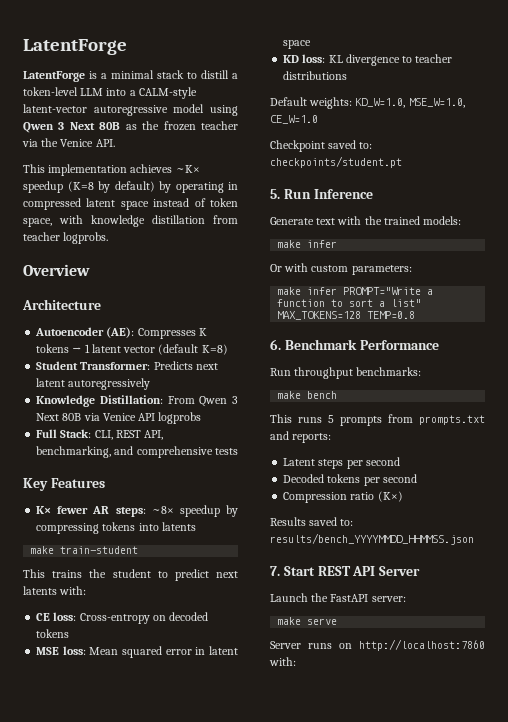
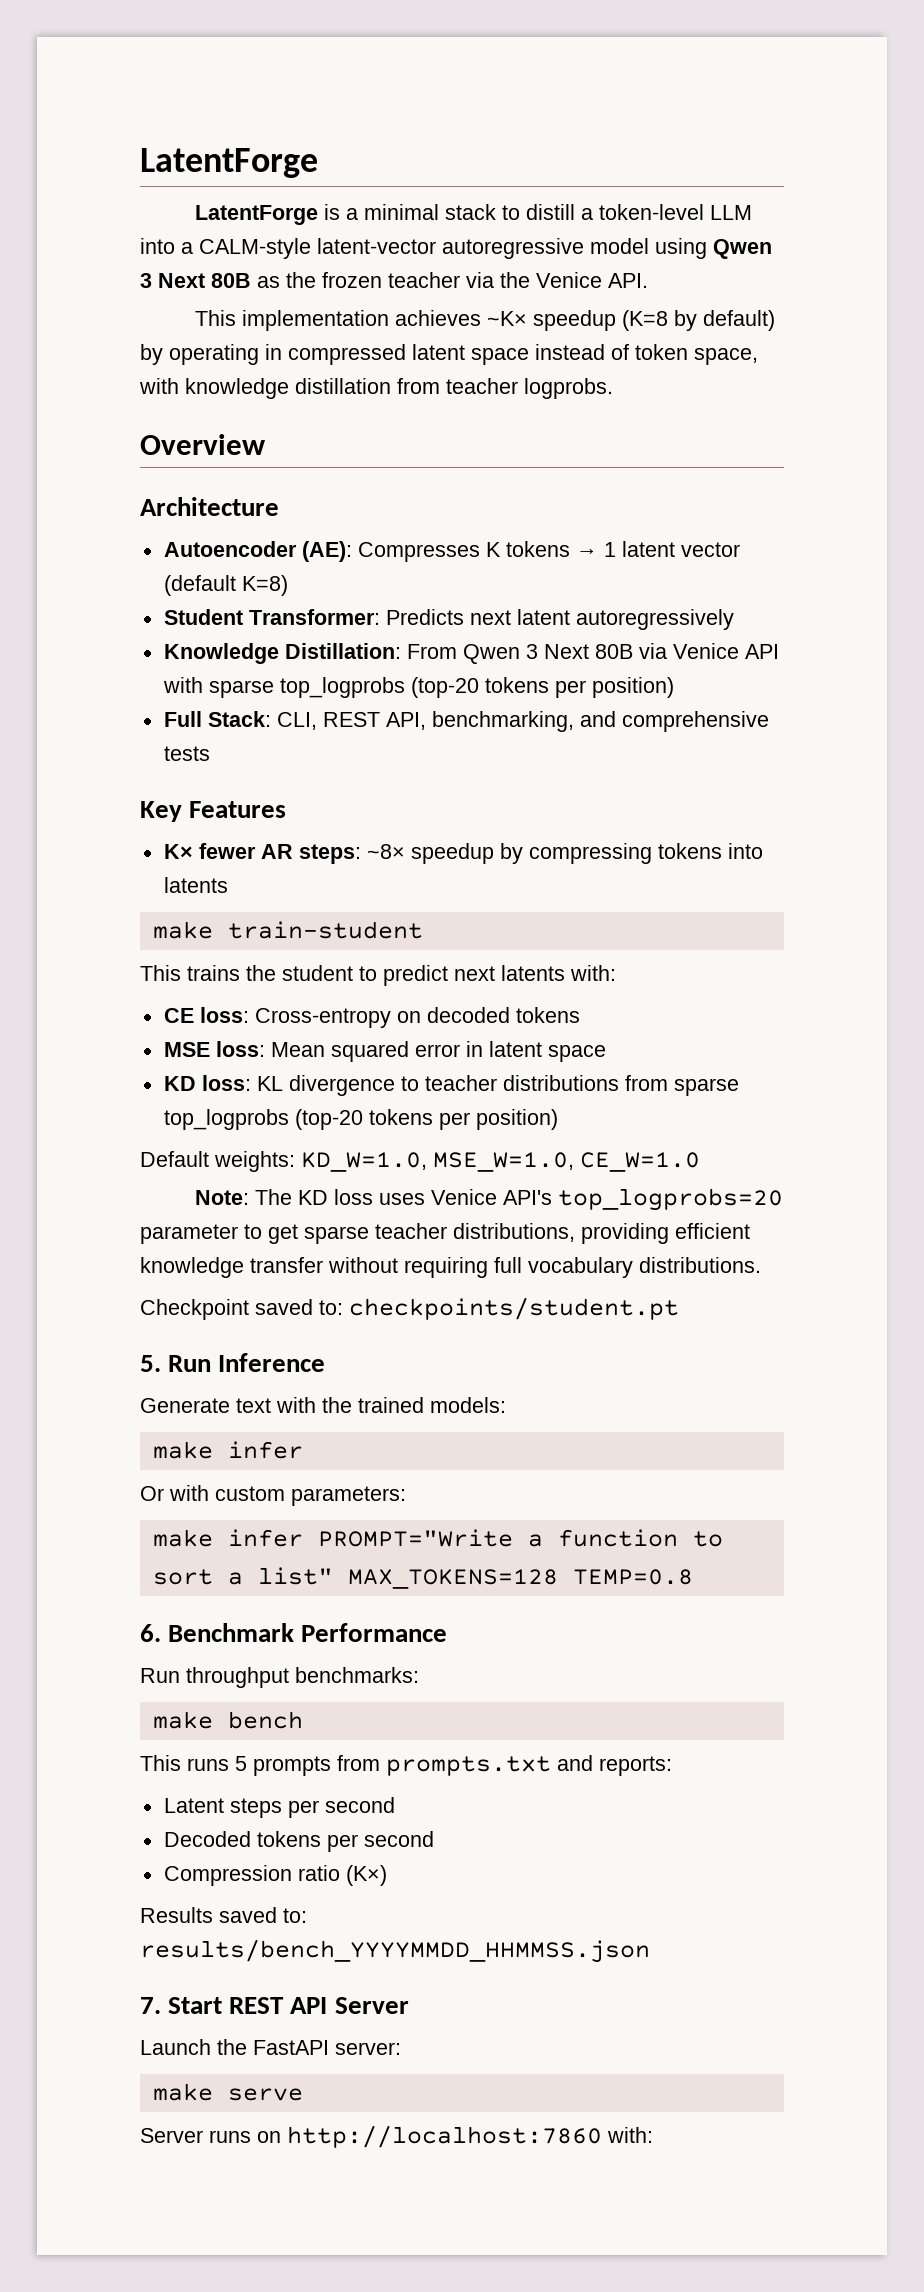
[158,412,202,424] logprobs -> [162,677,674,698] with sparse top_logprobs (top-20 tokens per position)
(348, 75) none -> [624,1075,739,1096] [163,1109,558,1130] from sparse top_logprobs (top-20 tokens per position)
(318, 119) none -> [194,1188,783,1211] [140,1223,750,1244] [140,1257,761,1278] // Note: The KD loss uses Venice API's top_logprobs=20 parameter to get sparse teacher distributions, providing efficient knowledge transfer without requiring full vocabulary distributions.

